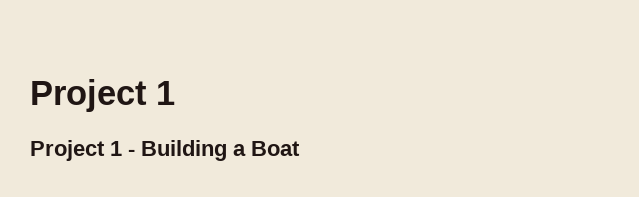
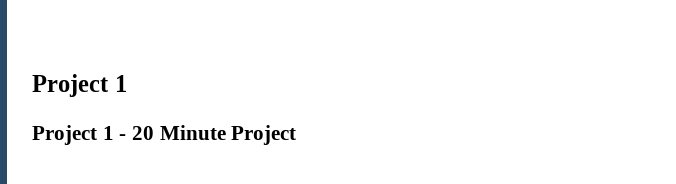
[141,140,300,161] Building a Boat -> [132,125,297,145] 20 Minute Project

